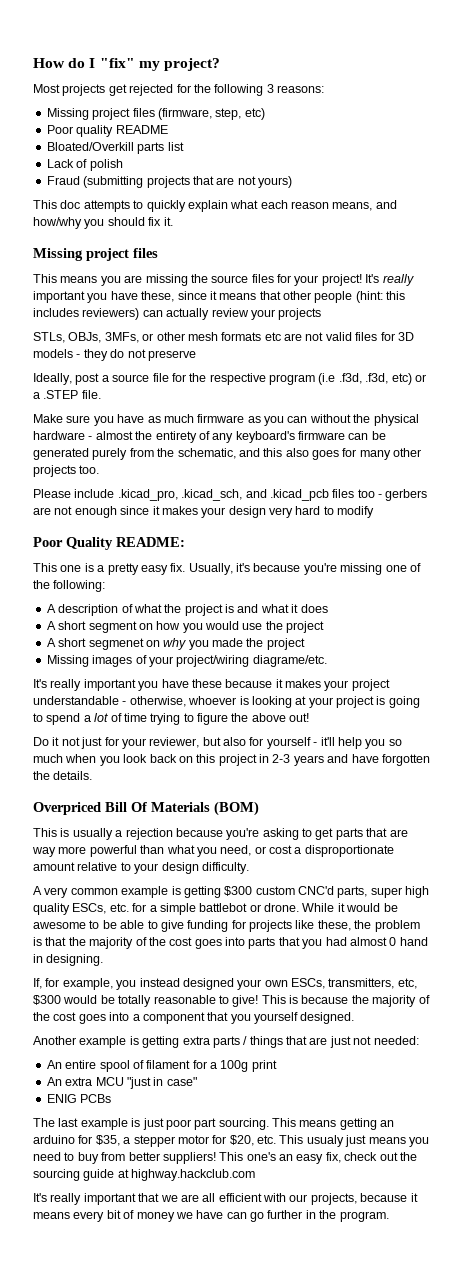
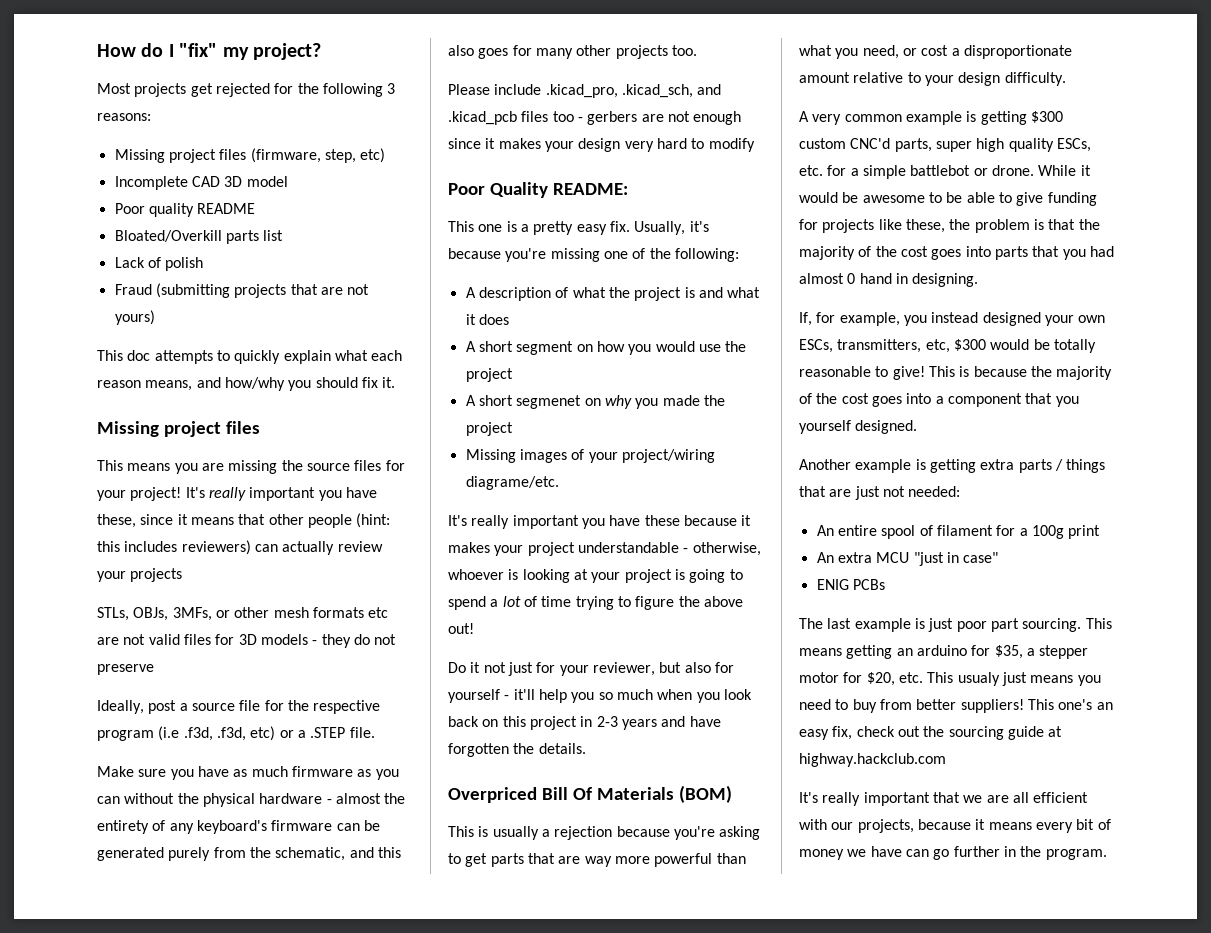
(265, 114) none -> [114,176,288,190] // Incomplete CAD 3D model

